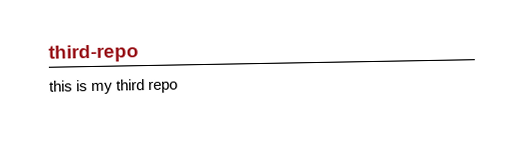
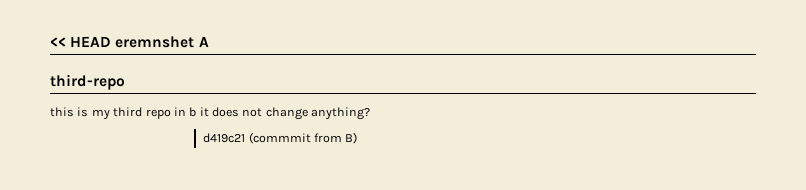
(48, 53) none -> [50,36,209,48] << HEAD eremnshet A //
(179, 86) none -> [173,107,371,120] [203,132,358,144] in b it does not change anything? // d419c21 (commmit from B)

